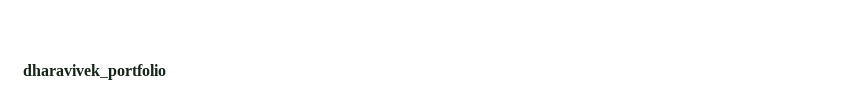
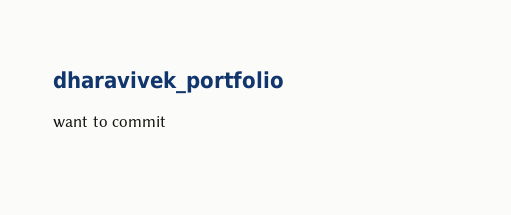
(166, 72) none -> [53,116,167,128] // want to commit

